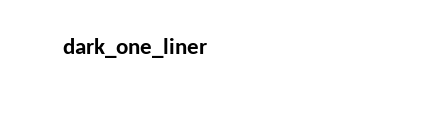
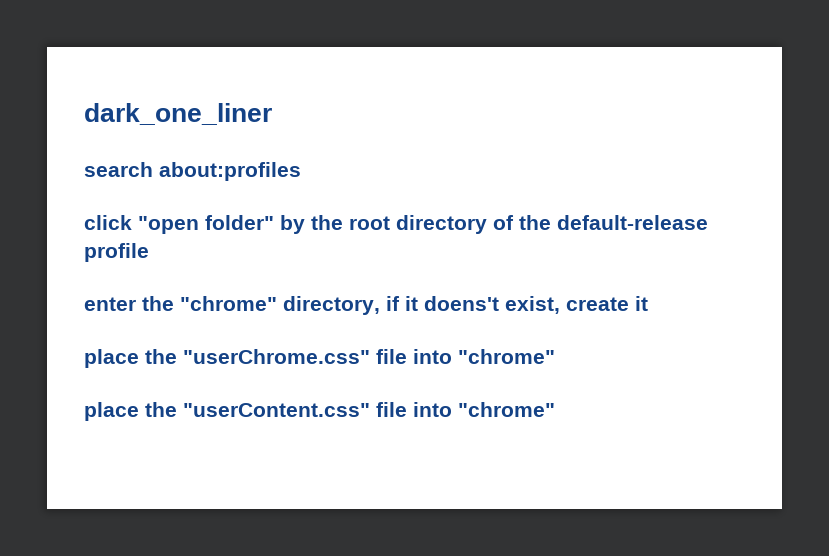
(207, 48) none -> [84,162,301,181] [84,215,708,234] [84,243,149,262] [84,296,648,315] [84,349,555,368] [84,402,555,421] // search about:profiles // click "open folder" by the root directory of the default-release profile // enter the "chrome" directory, if it doens't exist, create it // place the "userChrome.css" file into "chrome" // place the "userContent.css" file into "chrome"

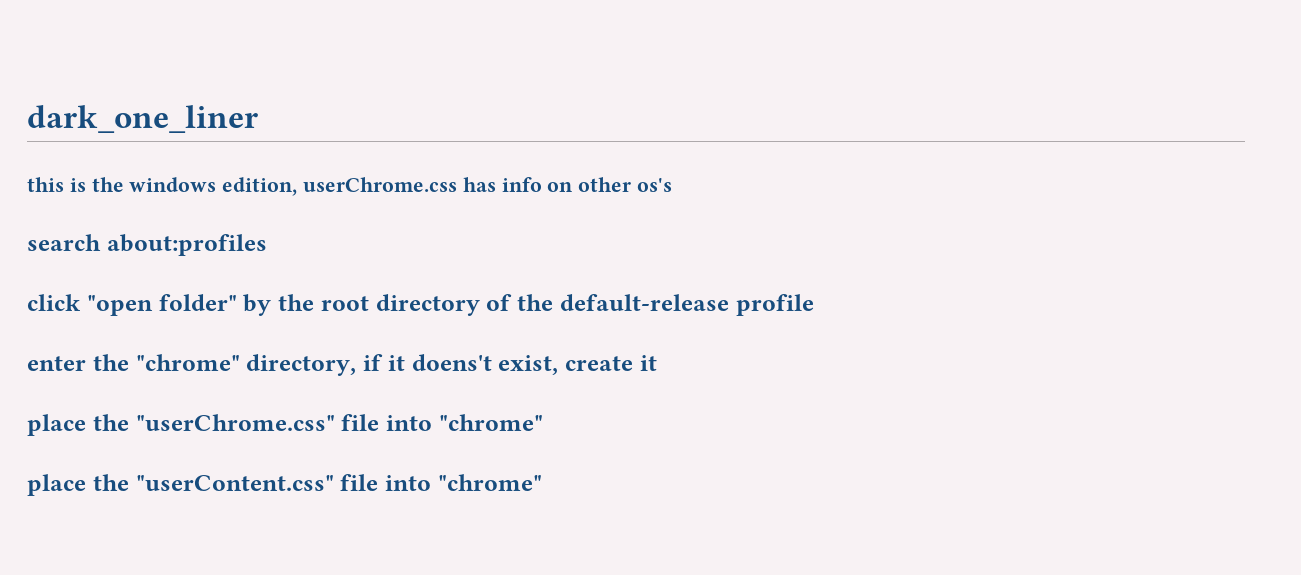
(272, 114) none -> [27,177,673,196] // this is the windows edition, userChrome.css has info on other os's

